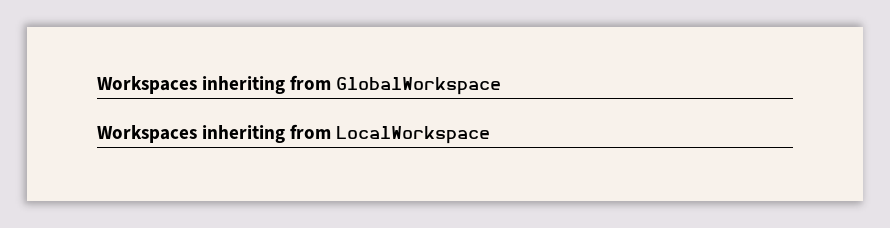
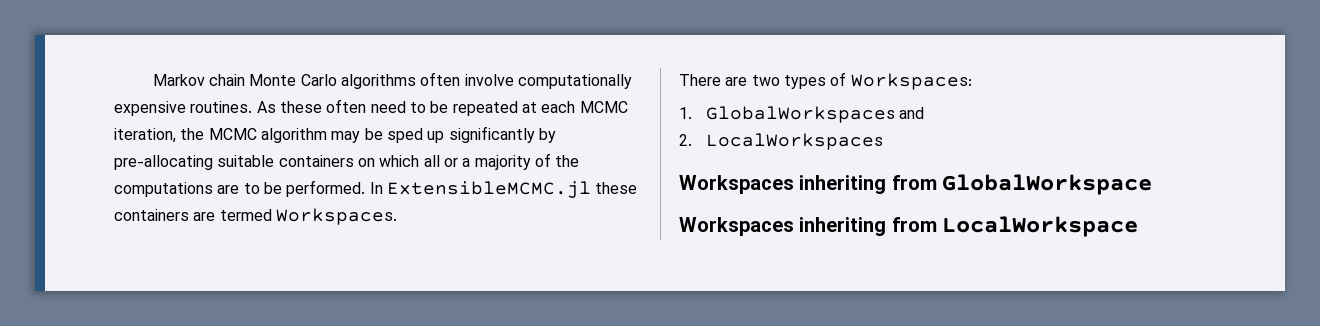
(97, 85) none -> [152,72,632,89] [114,99,628,116] [114,126,556,143] [114,153,580,170] [114,180,638,198] [114,208,397,225] [679,72,972,90] [679,106,924,123] [679,133,883,150] Markov chain Monte Carlo algorithms often involve computationally expensive routines. As these often need to be repeated at each MCMC iteration, the MCMC algorithm may be sped up significantly by pre-allocating suitable containers on which all or a majority of the computations are to be performed. In ExtensibleMCMC.jl these containers are termed Workspaces. // There are two types of Workspaces: // 1. GlobalWorkspaces and // 2. LocalWorkspaces //

